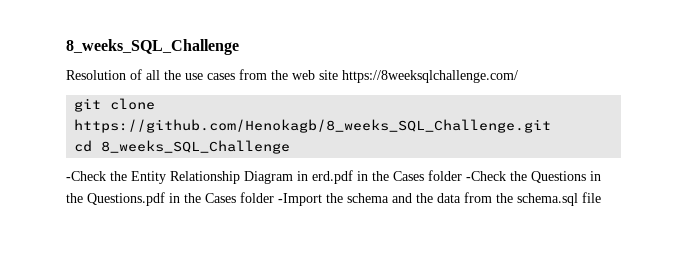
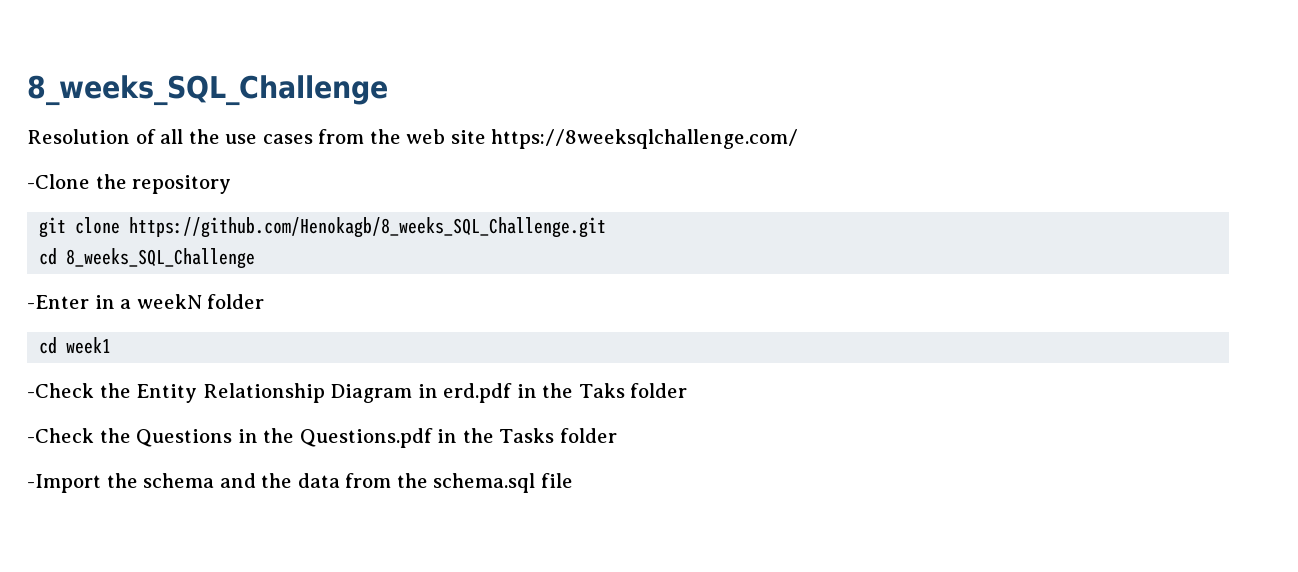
(518, 76) none -> [27,174,232,194] // -Clone the repository
(291, 147) none -> [27,294,265,309] [39,337,112,354] // -Enter in a weekN folder // cd week1
[393,170,462,181] Cases folder -> [578,383,688,398] Taks folder //
[205,192,274,203] Cases folder -> [499,428,617,443] Tasks folder //

